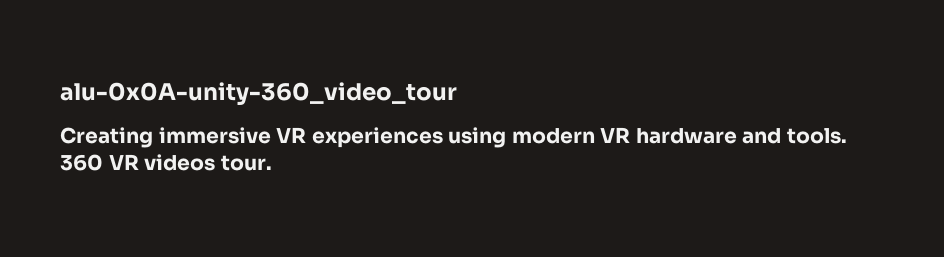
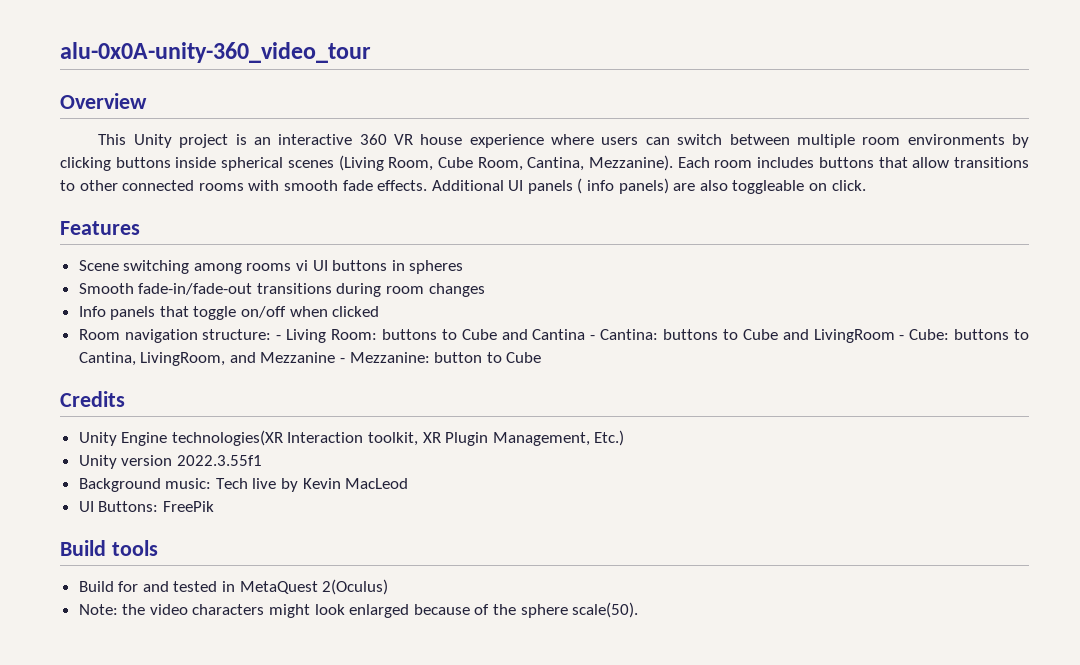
[60,127,847,148] [60,154,272,171] Creating immersive VR experiences using modern VR hardware and tools. 360 VR videos tour. -> [60,93,147,109] [98,134,1030,148] [60,155,1030,171] [60,178,866,194] [60,221,140,235] [78,260,464,274] [78,283,485,297] [78,306,380,320] [78,329,1029,343] [78,352,542,366] [60,391,125,407] [78,430,625,446] [78,455,262,469] [78,478,409,492] [78,501,214,512] [60,540,158,556] [78,579,389,595] [78,602,639,618] Overview // This Unity project is an interactive 360 VR house experience where users can switch between multiple room environments by clicking buttons inside spherical scenes (Living Room, Cube Room, Cantina, Mezzanine). Each room includes buttons that allow transitions to other connected rooms with smooth fade effects. Additional UI panels ( info panels) are also toggleable on click. // Features // Scene switching among rooms vi UI buttons in spheres // Smooth fade-in/fade-out transitions during room changes // Info panels that toggle on/off when clicked // Room navigation structure: - Living Room: buttons to Cube and Cantina - Cantina: buttons to Cube and LivingRoom - Cube: buttons to Cantina, LivingRoom, and Mezzanine - Mezzanine: button to Cube // Credits // Unity Engine technologies(XR Interaction toolkit, XR Plugin Management, Etc.) // Unity version 2022.3.55f1 // Background music: Tech live by Kevin MacLeod // UI Buttons: FreePik // Build tools // Build for and tested in MetaQuest 2(Oculus) // Note: the video characters might look enlarged because of the sphere scale(50).

